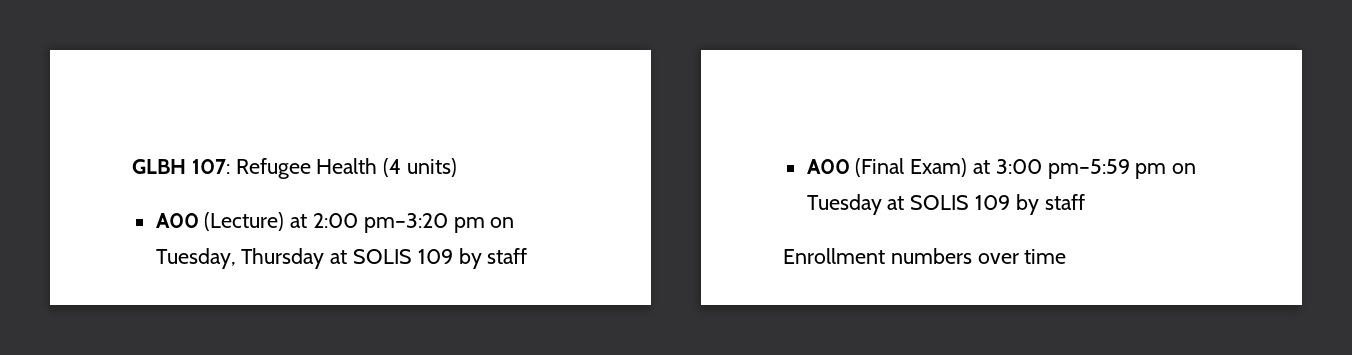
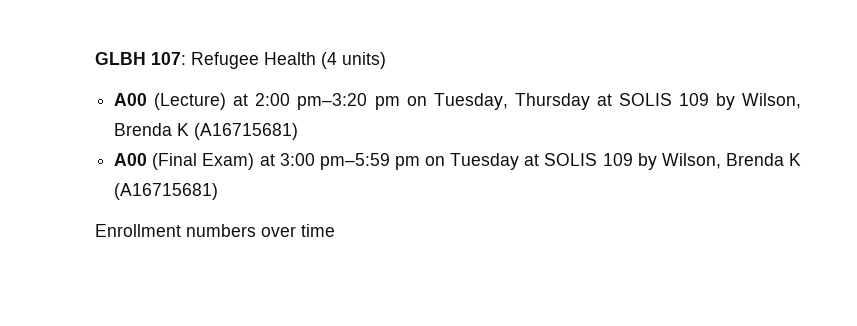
[487,248,528,264] staff -> [742,93,801,109] [114,123,299,140] Wilson, Brenda K (A16715681)
[1044,194,1085,210] staff -> [661,153,802,169] [114,183,219,200] Wilson, Brenda K (A16715681)

